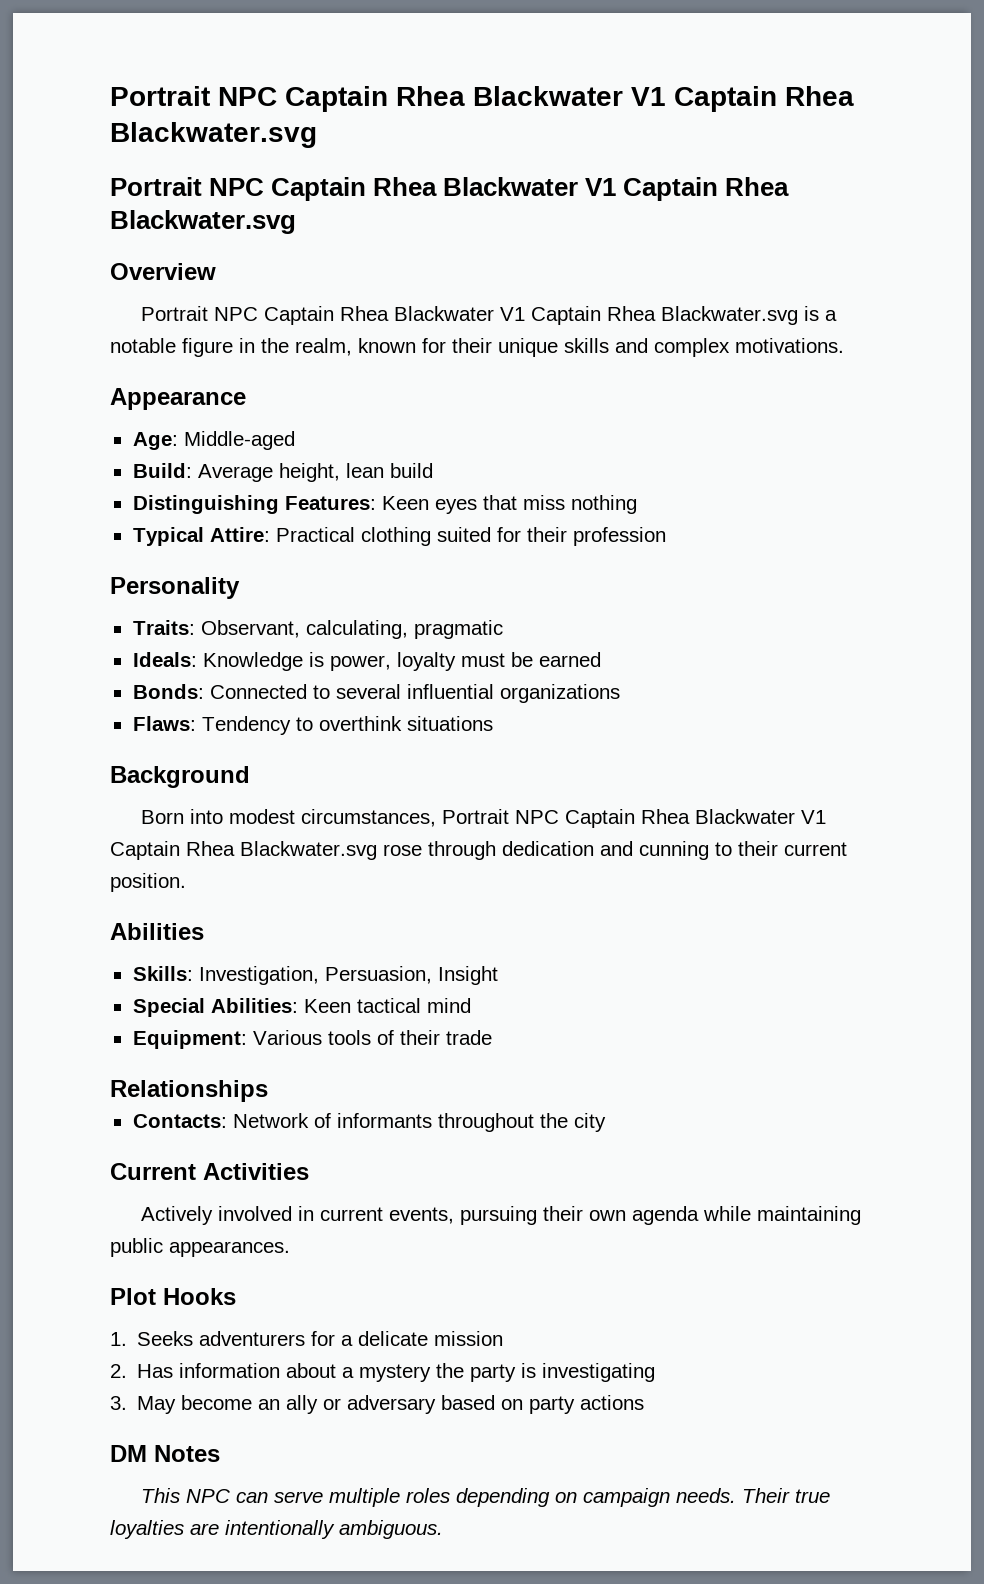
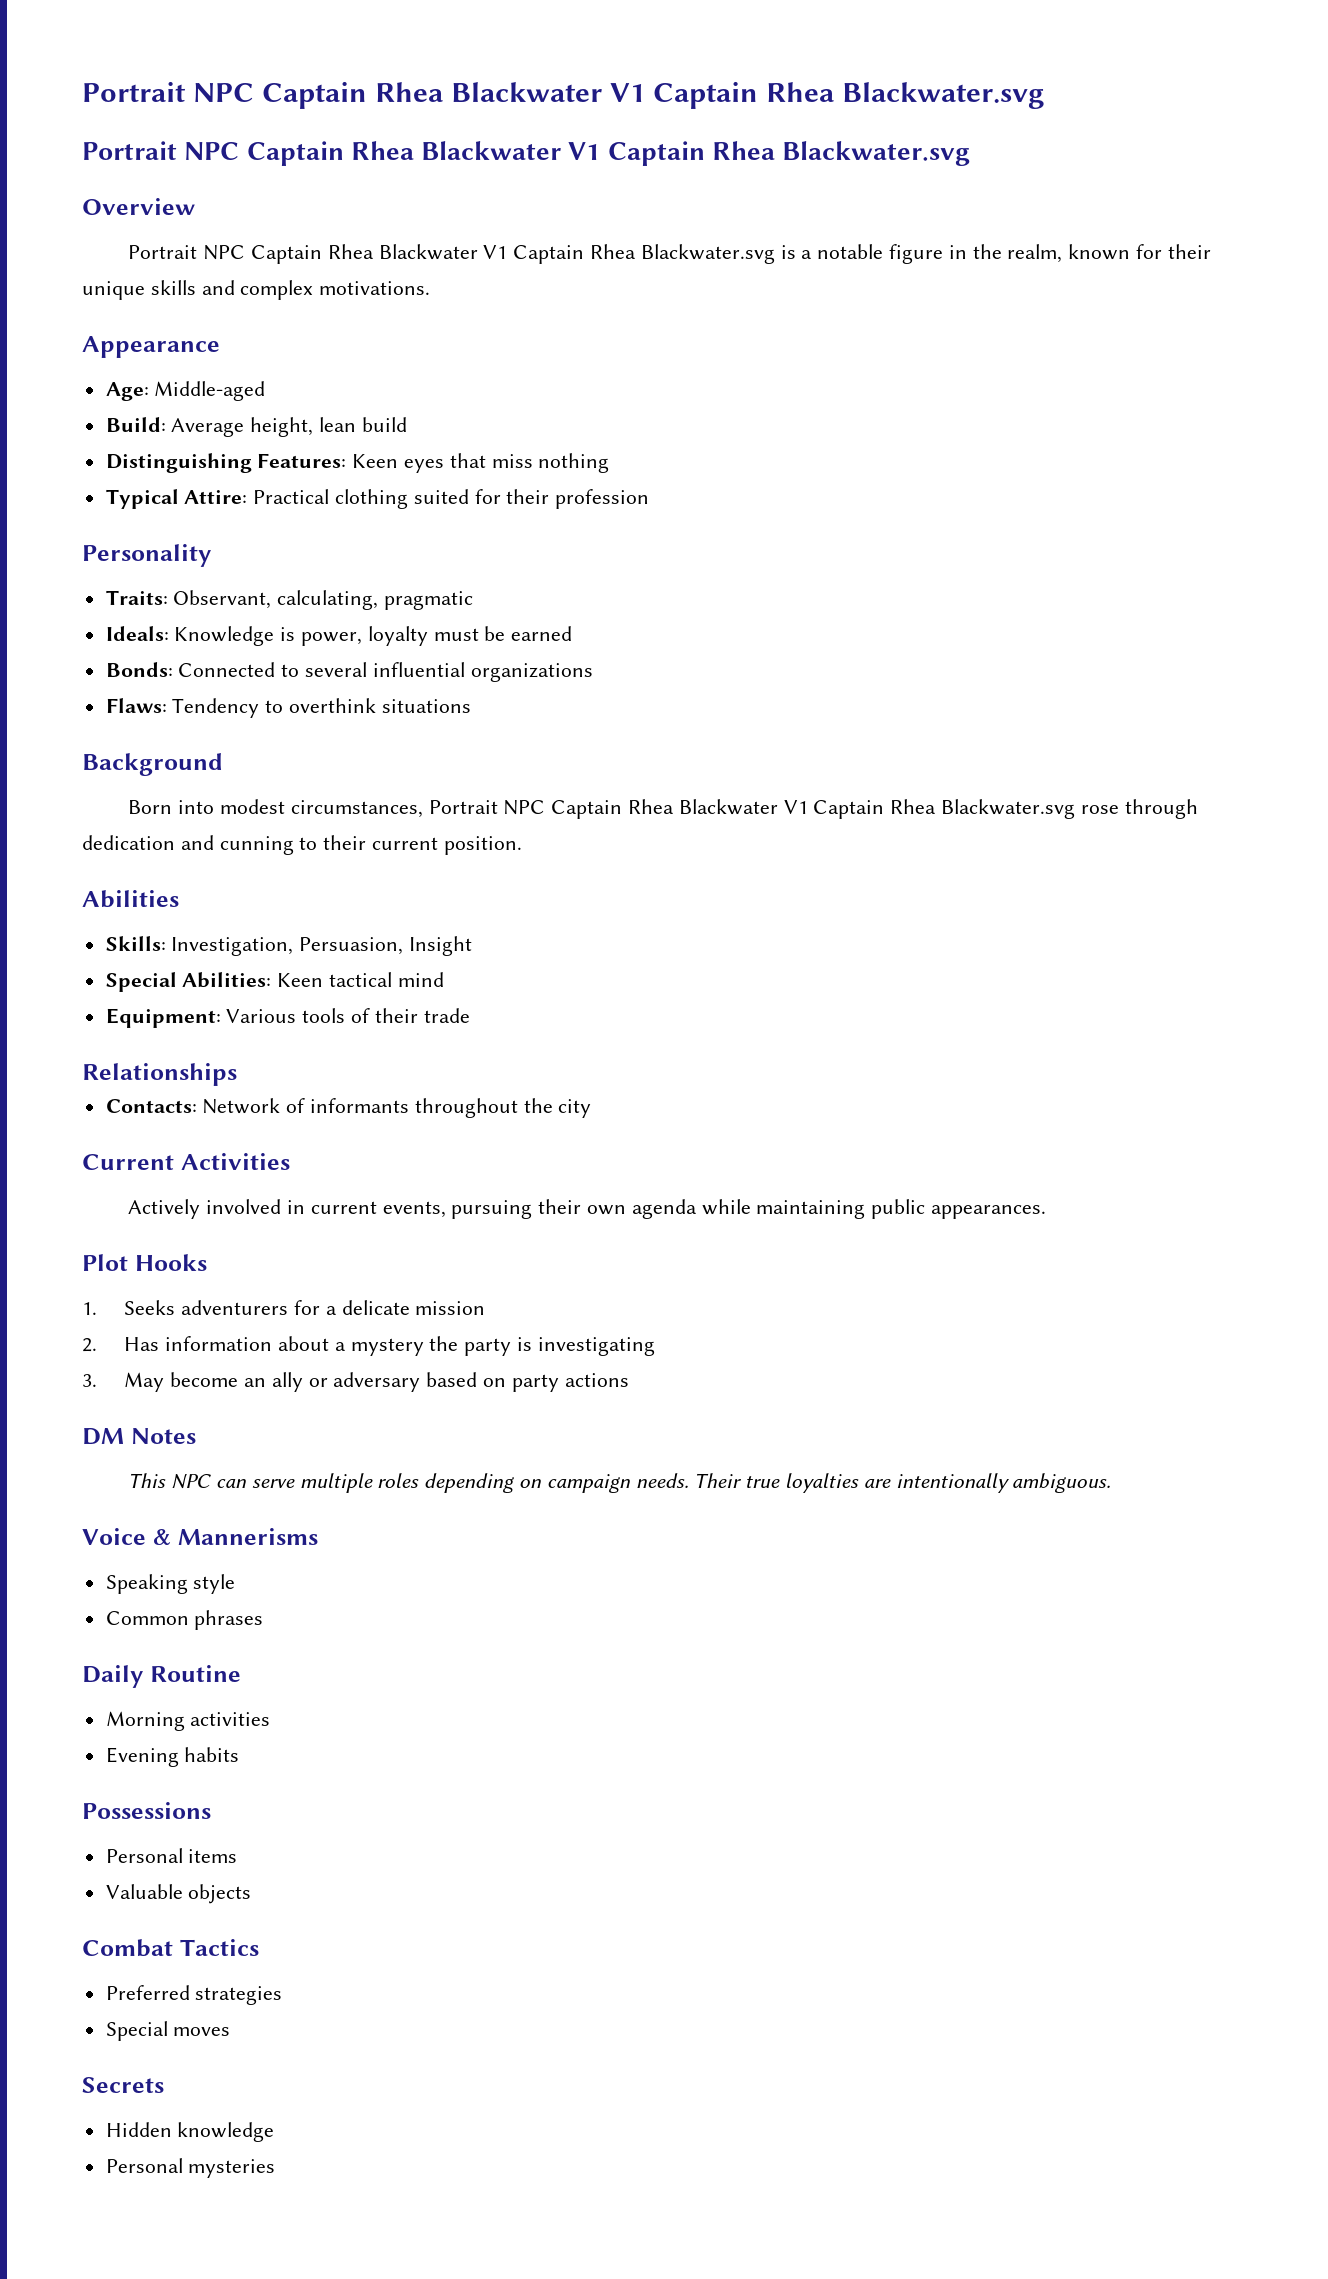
(443, 1529) none -> [82,1528,318,1545] [105,1574,236,1594] [105,1610,264,1630] [82,1665,241,1688] [105,1711,271,1731] [105,1747,240,1767] [82,1802,211,1819] [105,1848,238,1863] [105,1884,252,1904] [82,1939,259,1957] [105,1985,283,2005] [105,2021,231,2041] [82,2077,164,2093] [105,2122,275,2142] [105,2158,276,2178] // Voice & Mannerisms // Speaking style // Common phrases // Daily Routine // Morning activities // Evening habits // Possessions // Personal items // Valuable objects // Combat Tactics // Preferred strategies // Special moves // Secrets // Hidden knowledge // Personal mysteries

